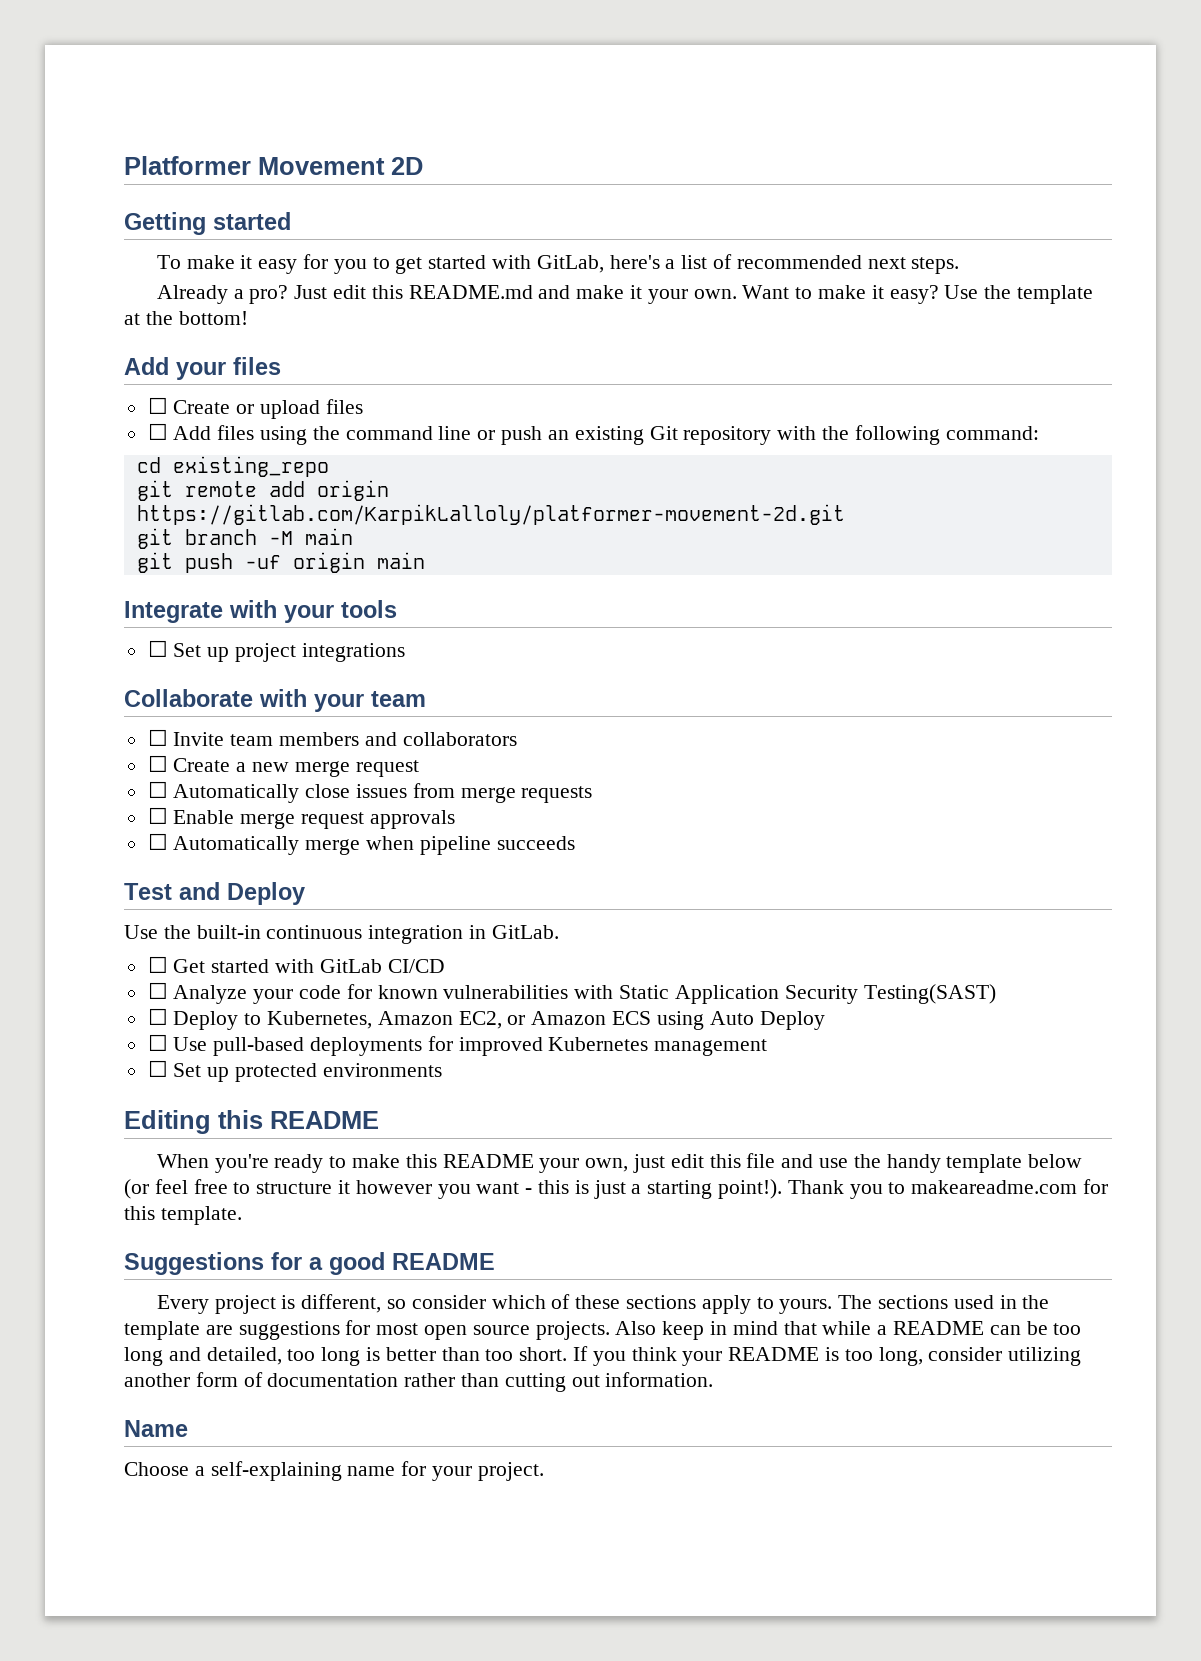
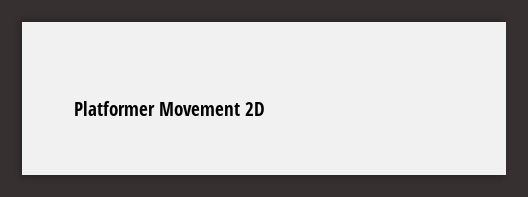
[124,212,291,235] [156,254,960,274] [156,285,1094,304] [124,311,248,325] [124,357,281,380] [147,397,363,419] [147,423,1039,445] [136,456,329,477] [136,480,389,501] [136,504,845,525] [136,528,353,549] [136,552,425,573] [124,600,397,623] [147,640,405,662] [124,689,426,712] [147,729,517,746] [147,755,419,777] [147,781,593,803] [147,807,455,829] [147,833,575,855] [124,882,305,905] [124,925,559,944] [147,956,445,973] [147,982,996,1004] [147,1008,825,1030] [147,1034,768,1056] [147,1060,442,1082] [124,1110,379,1134] [156,1153,1083,1173] [124,1179,1109,1199] [124,1206,242,1225] [124,1252,495,1275] [156,1294,1050,1314] [124,1320,1082,1340] [124,1346,1082,1366] [124,1372,714,1392] [124,1420,188,1437] [124,1461,544,1481] // Getting started // To make it easy for you to get started with GitLab, here's a list of recommended next steps. // Already a pro? Just edit this README.md and make it your own. Want to make it easy? Use the template at the bottom! // Add your files // ☐ Create or upload files // ☐ Add files using the command line or push an existing Git repository with the following command: // cd existing_repo // git remote add origin https://gitlab.com/KarpikLalloly/platformer-movement-2d.git // git branch -M main // git push -uf origin main // Integrate with your tools // ☐ Set up project integrations // Collaborate with your team // ☐ Invite team members and collaborators // ☐ Create a new merge request // ☐ Automatically close issues from merge requests // ☐ Enable merge request approvals // ☐ Automatically merge when pipeline succeeds // Test and Deploy // Use the built-in continuous integration in GitLab. // ☐ Get started with GitLab CI/CD // ☐ Analyze your code for known vulnerabilities with Static Application Security Testing(SAST) // ☐ Deploy to Kubernetes, Amazon EC2, or Amazon ECS using Auto Deploy // ☐ Use pull-based deployments for improved Kubernetes management // ☐ Set up protected environments // Editing this README // When you're ready to make this README your own, just edit this file and use the handy template below (or feel free to structure it however you want - this is just a starting point!). Thank you to makeareadme.com for this template. // Suggestions for a good README // Every project is different, so consider which of these sections apply to yours. The sections used in the template are suggestions for most open source projects. Also keep in mind that while a README can be too long and detailed, too long is better than too short. If you think your README is too long, consider utilizing another form of documentation rather than cutting out information. // Name // Choose a self-explaining name for your project. -> (265, 109) none

